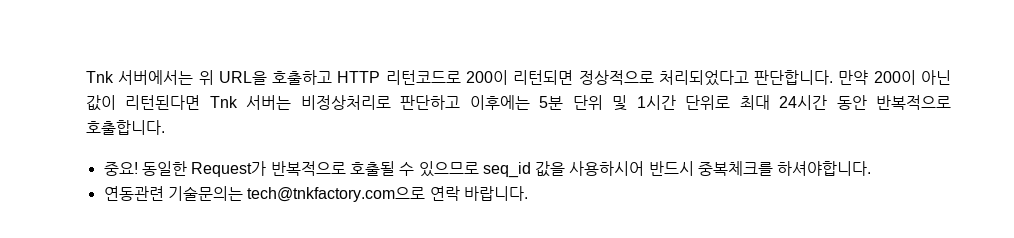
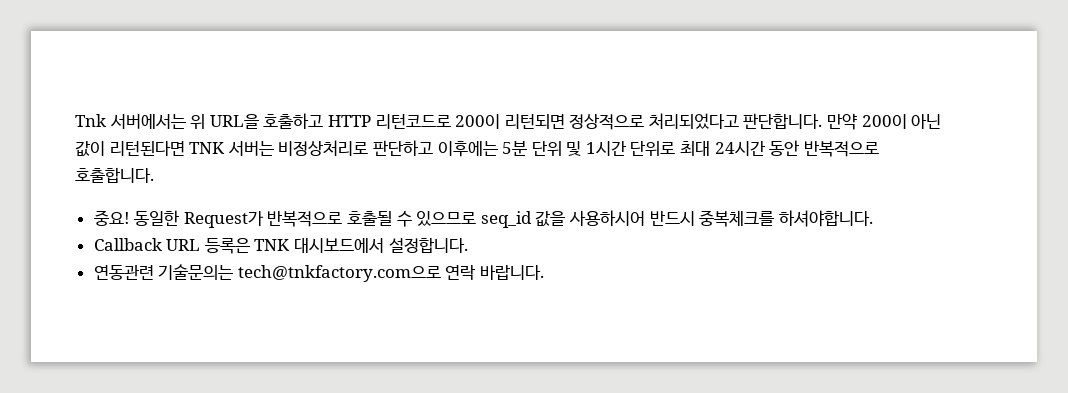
[209,96,238,108] Tnk -> [189,142,226,154] TNK
(872, 168) none -> [93,237,468,254] // Callback URL 등록은 TNK 대시보드에서 설정합니다.

